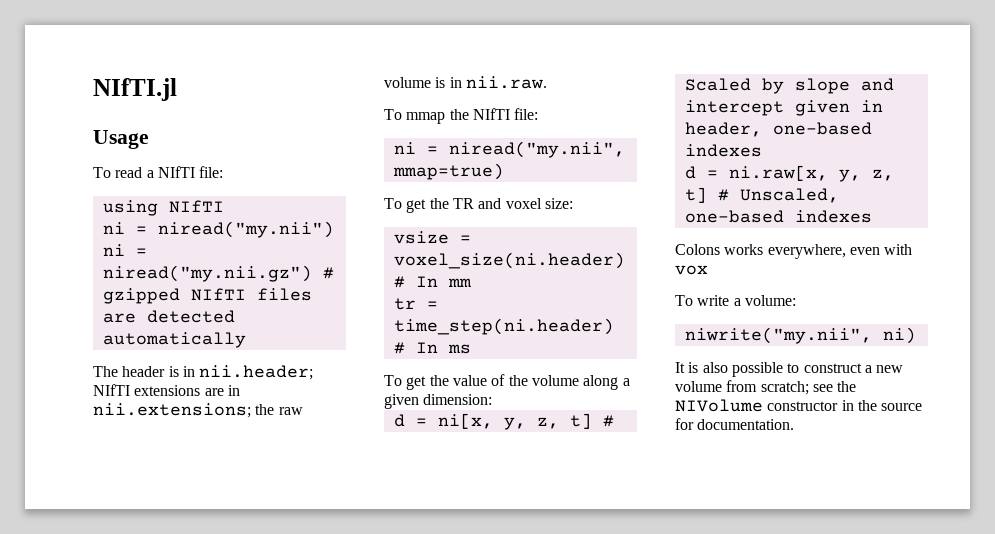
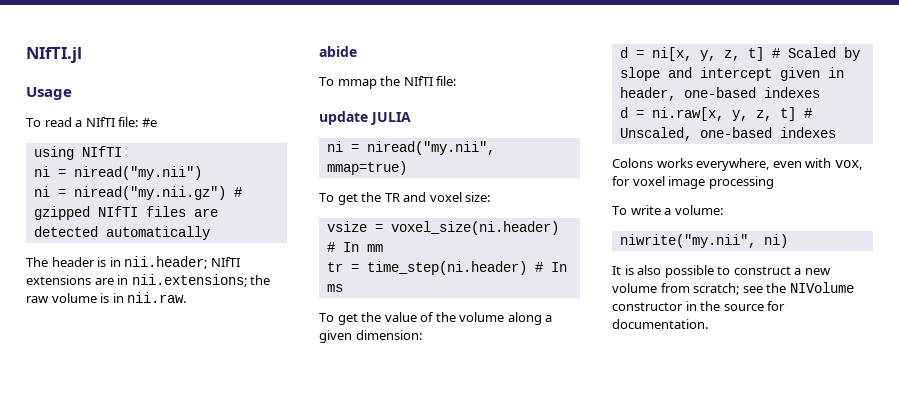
(224, 172) none -> [141,118,157,127] #e
(547, 82) none -> [319,46,357,57] // abide
(539, 114) none -> [319,111,411,125] // update JULIA
[675,265,708,275] vox -> [834,160,862,170] [612,176,774,189] vox, for voxel image processing

